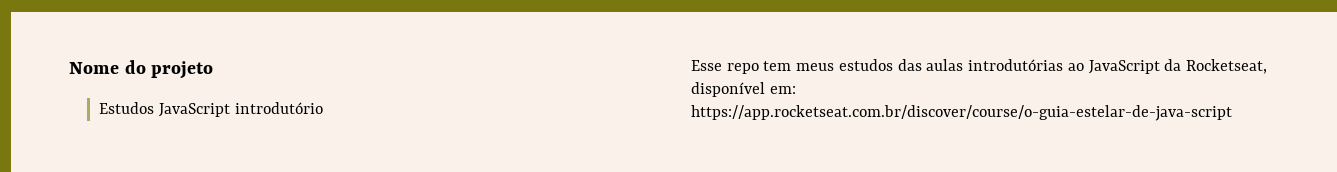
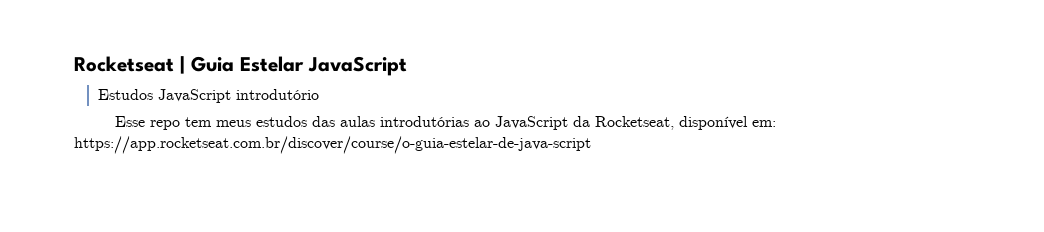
[69,60,214,79] Nome do projeto -> [74,56,407,76] Rocketseat | Guia Estelar JavaScript

